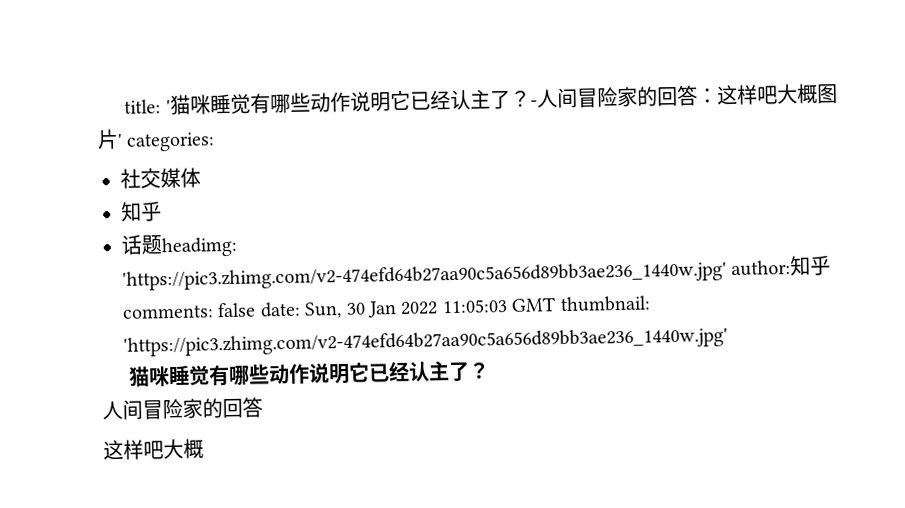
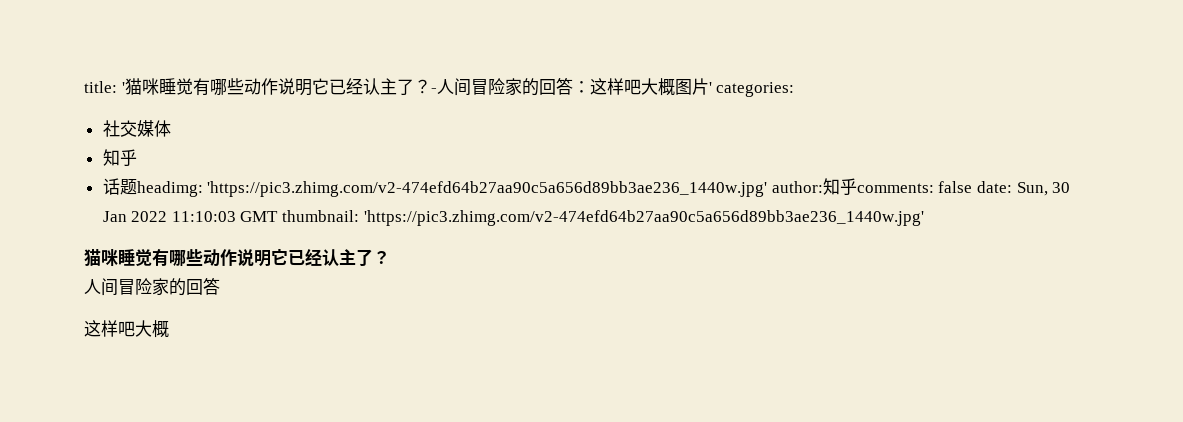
[441,299,508,314] 11:05:03 -> [171,211,236,222] 11:10:03

